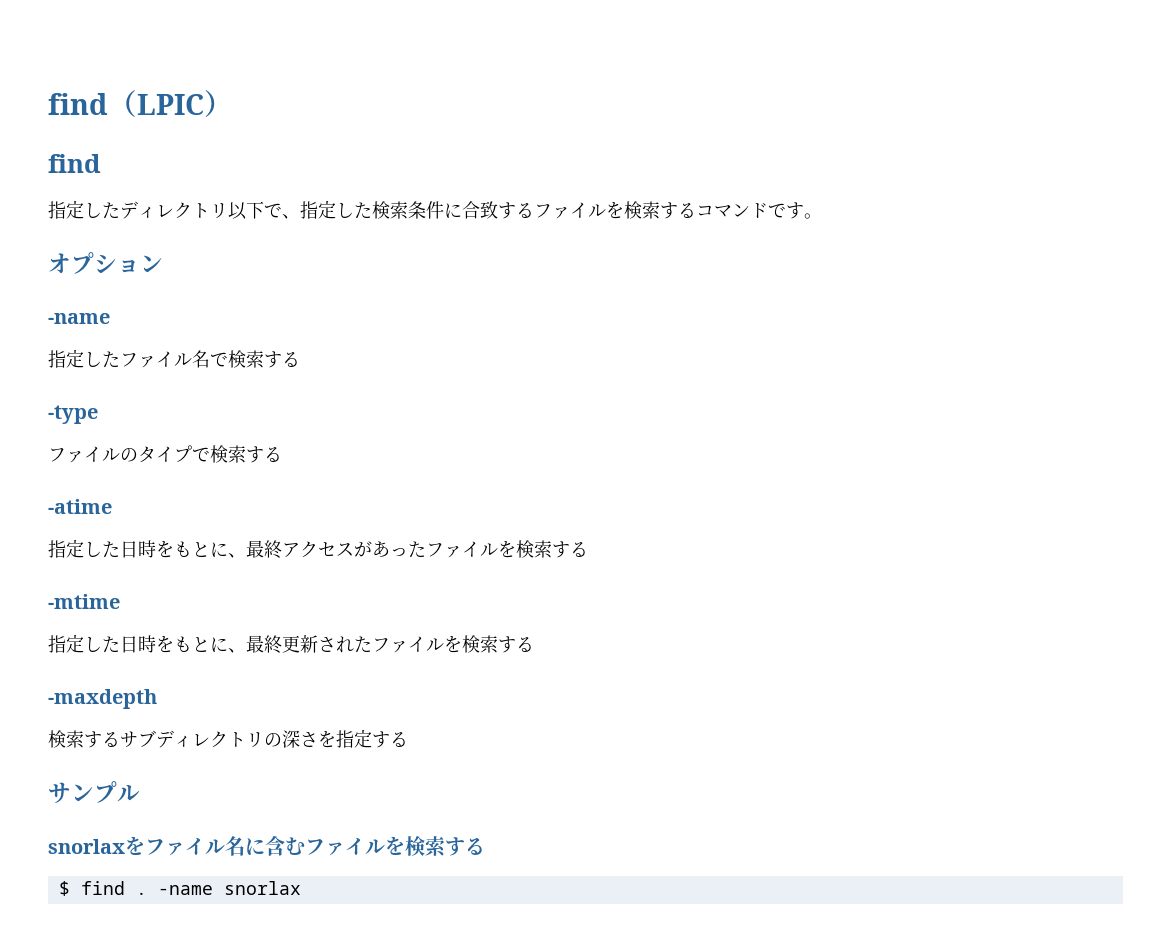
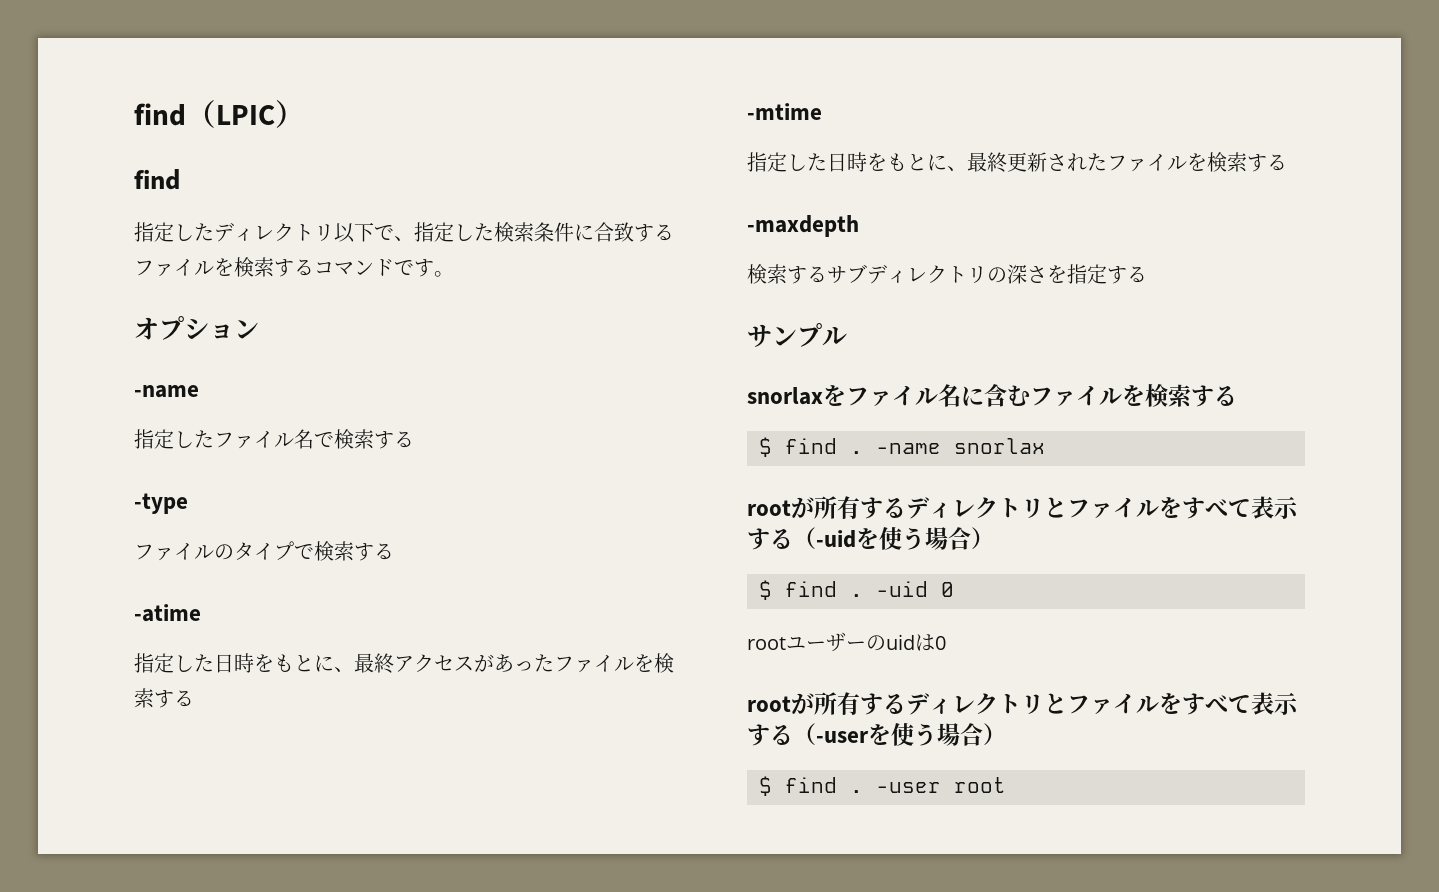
(301, 888) none -> [747,496,1299,519] [747,527,994,550] [759,580,954,600] [747,632,946,652] [747,692,1299,715] [747,723,1006,746] [759,776,1006,796] // rootが所有するディレクトリとファイルをすべて表示する（-uidを使う場合） // $ find . -uid 0 // rootユーザーのuidは0 // rootが所有するディレクトリとファイルをすべて表示する（-userを使う場合） // $ find . -user root

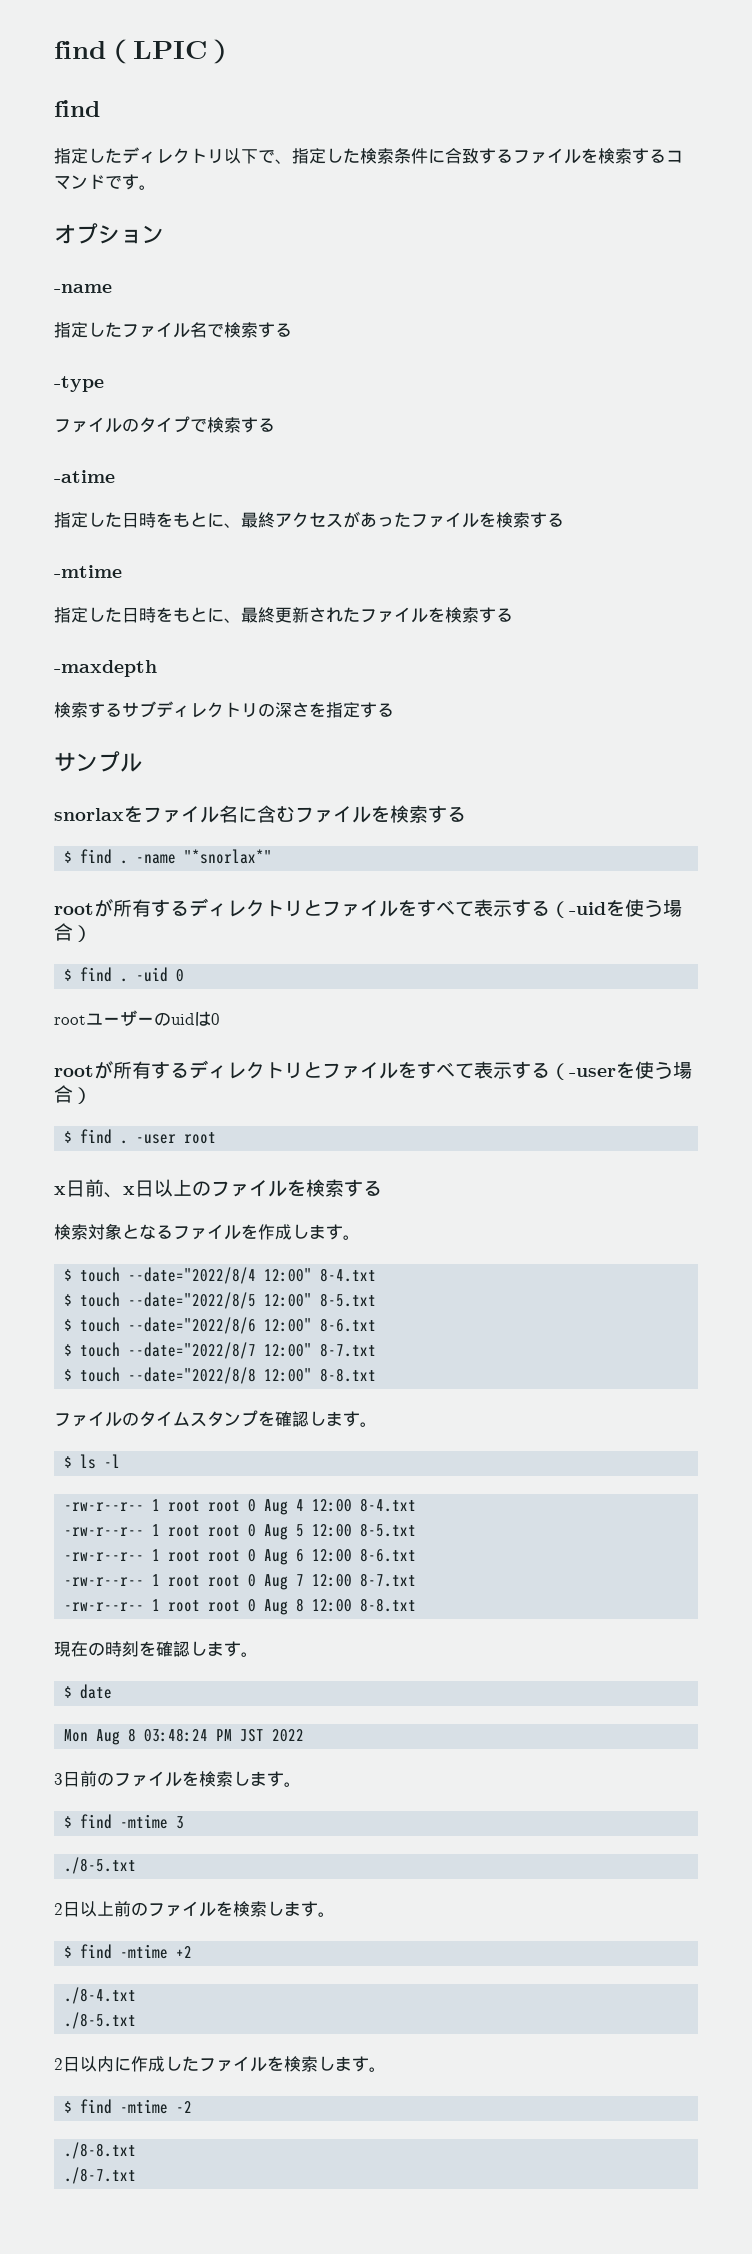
[954,438,1045,454] snorlax -> [184,849,273,864] "*snorlax*"
(1006, 785) none -> [54,1179,382,1198] [54,1223,360,1240] [64,1267,377,1284] [64,1292,377,1309] [64,1317,377,1334] [64,1342,377,1359] [64,1367,377,1384] [54,1410,377,1427] [64,1454,121,1469] [64,1498,417,1515] [64,1523,417,1540] [64,1548,417,1565] [64,1573,417,1590] [64,1598,417,1615] [54,1641,258,1657] [64,1684,113,1699] [64,1728,305,1745] [54,1771,301,1787] [64,1814,185,1829] [64,1857,137,1874] [54,1901,335,1917] [64,1944,193,1959] [64,1987,137,2004] [64,2012,137,2029] [54,2056,386,2072] [64,2099,193,2114] [64,2142,137,2159] [64,2167,137,2184] // x日前、x日以上のファイルを検索する // 検索対象となるファイルを作成します。 // $ touch --date="2022/8/4 12:00" 8-4.txt // $ touch --date="2022/8/5 12:00" 8-5.txt // $ touch --date="2022/8/6 12:00" 8-6.txt // $ touch --date="2022/8/7 12:00" 8-7.txt // $ touch --date="2022/8/8 12:00" 8-8.txt // ファイルのタイムスタンプを確認します。 // $ ls -l // -rw-r--r-- 1 root root 0 Aug 4 12:00 8-4.txt // -rw-r--r-- 1 root root 0 Aug 5 12:00 8-5.txt // -rw-r--r-- 1 root root 0 Aug 6 12:00 8-6.txt // -rw-r--r-- 1 root root 0 Aug 7 12:00 8-7.txt // -rw-r--r-- 1 root root 0 Aug 8 12:00 8-8.txt // 現在の時刻を確認します。 // $ date // Mon Aug 8 03:48:24 PM JST 2022 // 3日前のファイルを検索します。 // $ find -mtime 3 // ./8-5.txt // 2日以上前のファイルを検索します。 // $ find -mtime +2 // ./8-4.txt // ./8-5.txt // 2日以内に作成したファイルを検索します。 // $ find -mtime -2 // ./8-8.txt // ./8-7.txt

